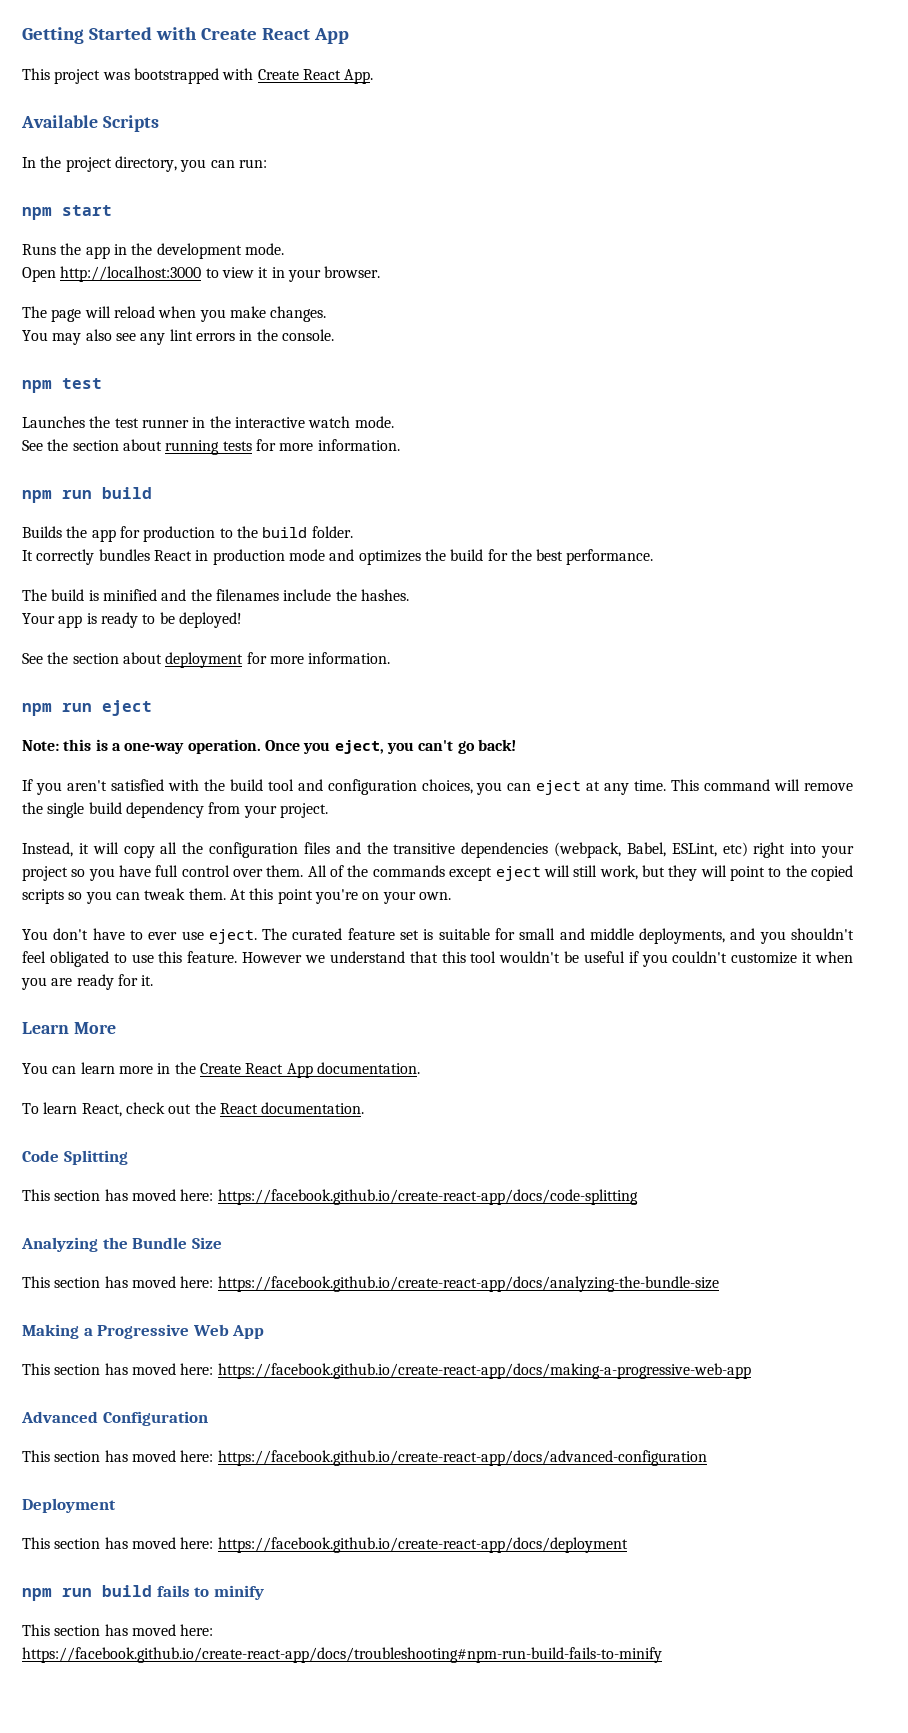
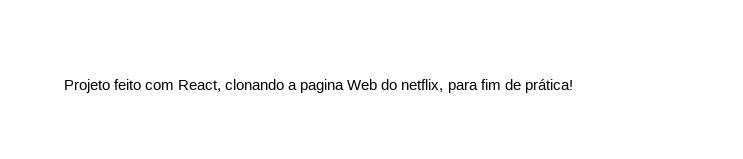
[22,27,349,44] [22,68,374,84] [21,115,159,132] [22,156,267,172] [22,205,112,220] [22,243,284,259] [22,266,381,282] [22,306,327,322] [22,329,334,345] [22,378,102,393] [22,416,394,428] [22,439,400,455] [22,487,152,503] [22,526,353,542] [22,549,654,565] [22,589,409,601] [22,612,242,628] [22,652,391,668] [22,700,152,716] [22,739,516,754] [22,779,854,795] [22,802,328,818] [22,842,855,858] [22,865,853,881] [22,888,451,904] [22,928,854,944] [22,951,854,967] [21,974,154,990] [22,1022,116,1034] [22,1062,420,1078] [22,1102,365,1117] [22,1150,128,1165] [22,1189,638,1205] [21,1237,222,1252] [22,1276,719,1292] [22,1324,265,1339] [22,1363,751,1379] [21,1411,208,1426] [22,1450,707,1466] [22,1498,116,1513] [22,1537,628,1553] [22,1585,264,1601] [22,1624,214,1636] [22,1647,662,1663] Getting Started with Create React App // This project was bootstrapped with Create React App. // Available Scripts // In the project directory, you can run: // npm start // Runs the app in the development mode. // Open http://localhost:3000 to view it in your browser. // The page will reload when you make changes. // You may also see any lint errors in the console. // npm test // Launches the test runner in the interactive watch mode. // See the section about running tests for more information. // npm run build // Builds the app for production to the build folder. // It correctly bundles React in production mode and optimizes the build for the best performance. // The build is minified and the filenames include the hashes. // Your app is ready to be deployed! // See the section about deployment for more information. // npm run eject // Note: this is a one-way operation. Once you eject, you can't go back! // If you aren't satisfied with the build tool and configuration choices, you can eject at any time. This command will remove the single build dependency from your project. // Instead, it will copy all the configuration files and the transitive dependencies (webpack, Babel, ESLint, etc) right into your project so you have full control over them. All of the commands except eject will still work, but they will point to the copied scripts so you can tweak them. At this point you're on your own. // You don't have to ever use eject. The curated feature set is suitable for small and middle deployments, and you shouldn't feel obligated to use this feature. However we understand that this tool wouldn't be useful if you couldn't customize it when you are ready for it. // Learn More // You can learn more in the Create React App documentation. // To learn React, check out the React documentation. // Code Splitting // This section has moved here: https://facebook.github.io/create-react-app/docs/code-splitting // Analyzing the Bundle Size // This section has moved here: https://facebook.github.io/create-react-app/docs/analyzing-the-bundle-size // Making a Progressive Web App // This section has moved here: https://facebook.github.io/create-react-app/docs/making-a-progressive-web-app // Advanced Configuration // This section has moved here: https://facebook.github.io/create-react-app/docs/advanced-configuration // Deployment // This section has moved here: https://facebook.github.io/create-react-app/docs/deployment // npm run build fails to minify // This section has moved here: https://facebook.github.io/create-react-app/docs/troubleshooting#npm-run-build-fails-to-minify -> [64,79,573,93] Projeto feito com React, clonando a pagina Web do netflix, para fim de prática!

